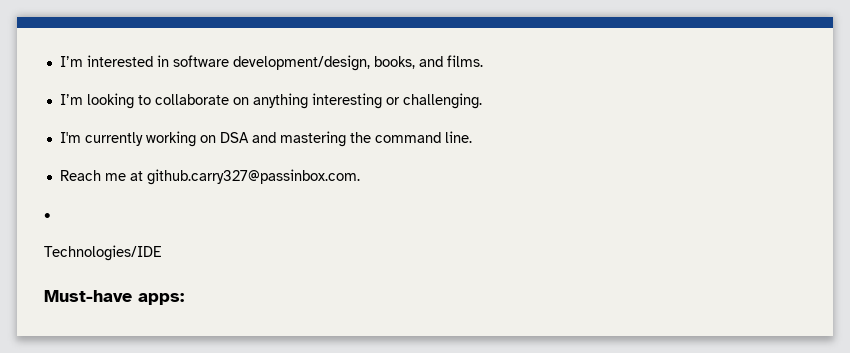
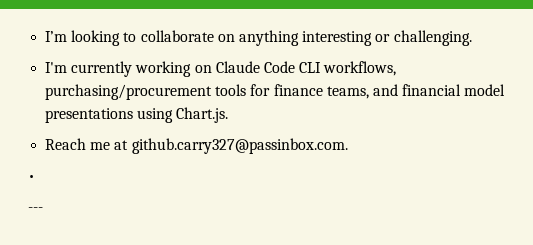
[59,55,483,71] [59,94,83,105] I’m interested in software development/design, books, and films. // I’m -> [45,31,68,42] I’m
[219,131,472,147] DSA and mastering the command line. -> [215,61,397,76] [45,84,506,100] [45,107,229,123] Claude Code CLI workflows, purchasing/procurement tools for finance teams, and financial model presentations using Chart.js.
[44,245,162,261] [44,290,184,305] Technologies/IDE // Must-have apps: -> [28,207,43,212] ---

